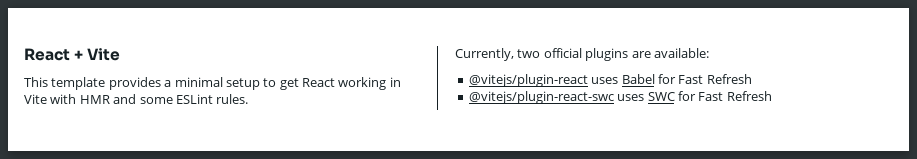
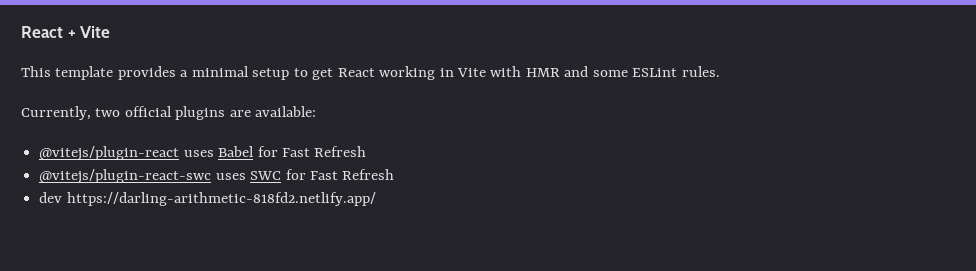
(772, 96) none -> [39,192,376,206] // dev https://darling-arithmetic-818fd2.netlify.app/

